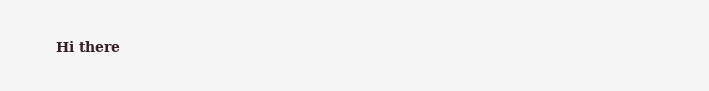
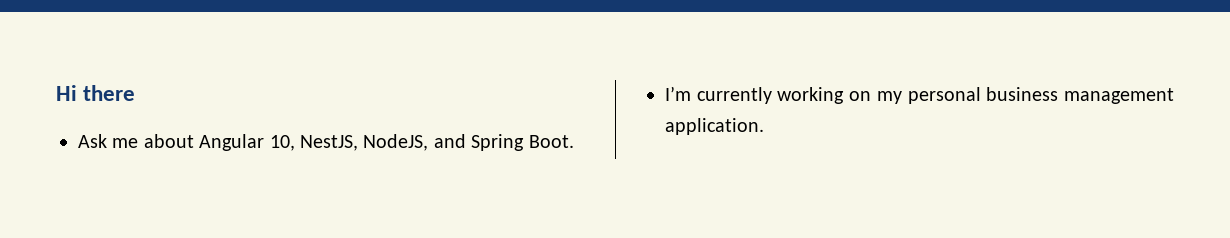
(120, 46) none -> [78,134,574,151] [665,86,1174,104] [665,118,764,135] // Ask me about Angular 10, NestJS, NodeJS, and Spring Boot. // I’m currently working on my personal business management application.

